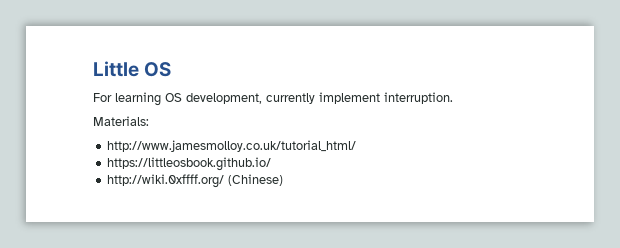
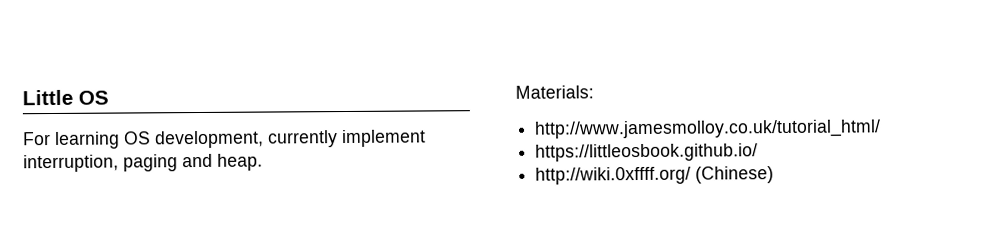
[384,92,453,104] interruption. -> [23,153,263,173] interruption, paging and heap.

